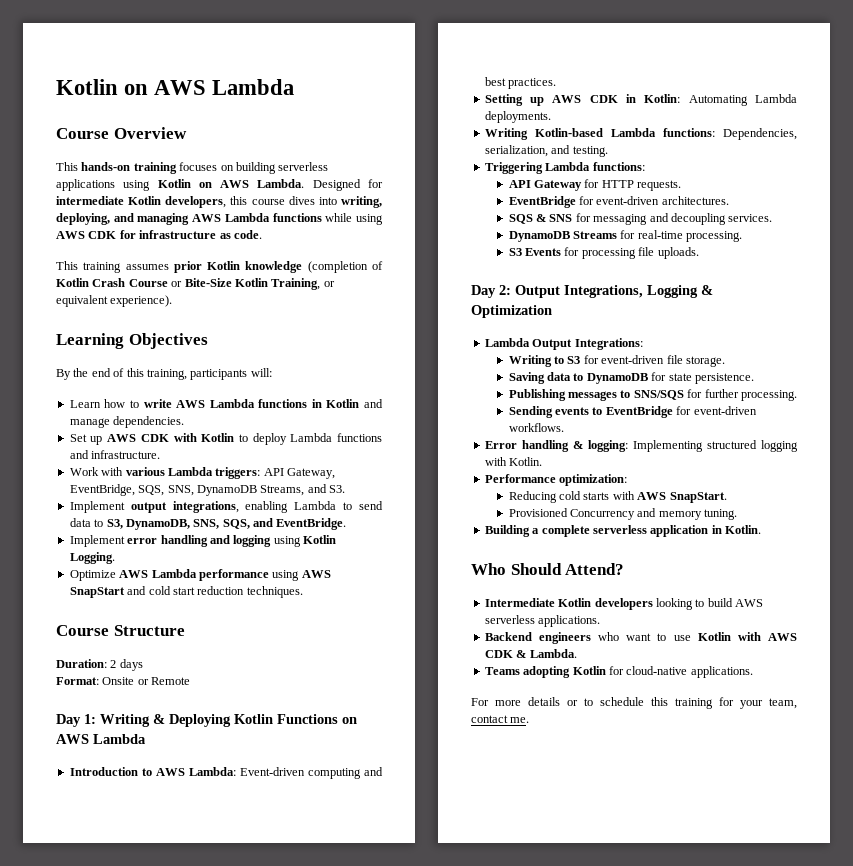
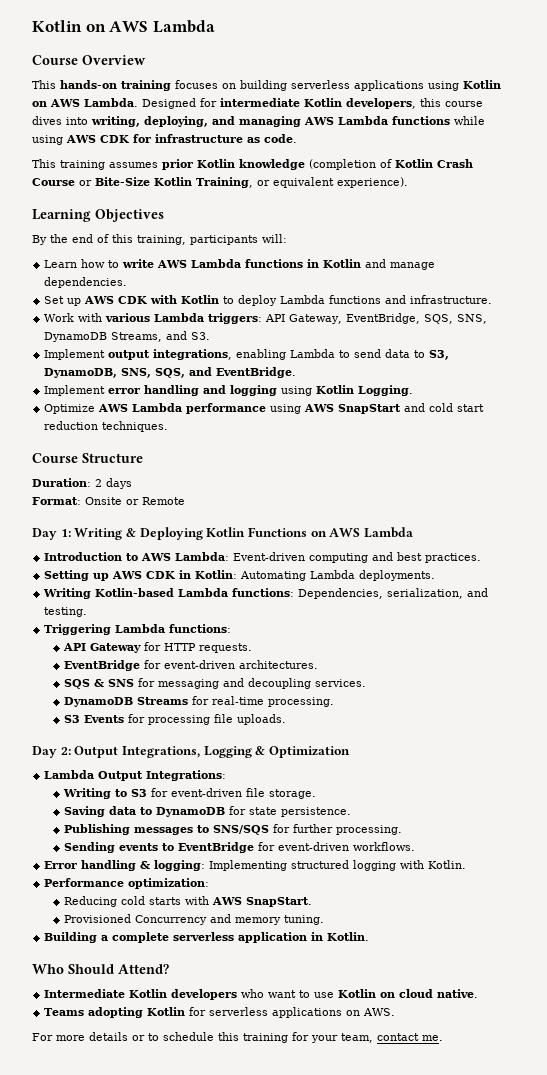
[655,598,763,610] [484,615,601,627] [484,632,591,644] looking to build AWS serverless applications. // Backend engineers -> (238, 994) none
[737,632,797,641] [484,649,577,658] with AWS CDK & Lambda. -> [380,989,479,998] on cloud native.
[626,666,753,678] cloud-native applications. -> [209,1007,396,1018] serverless applications on AWS.

